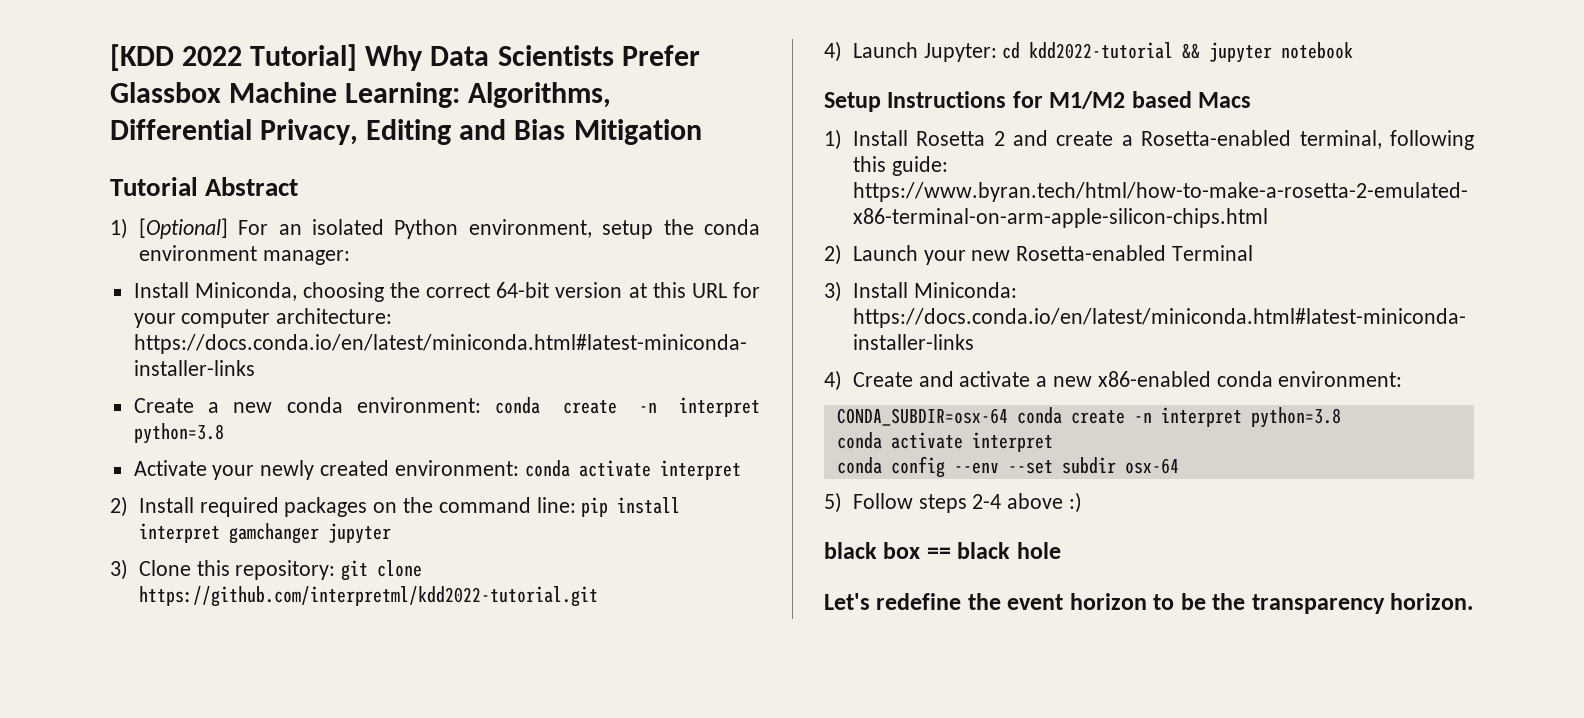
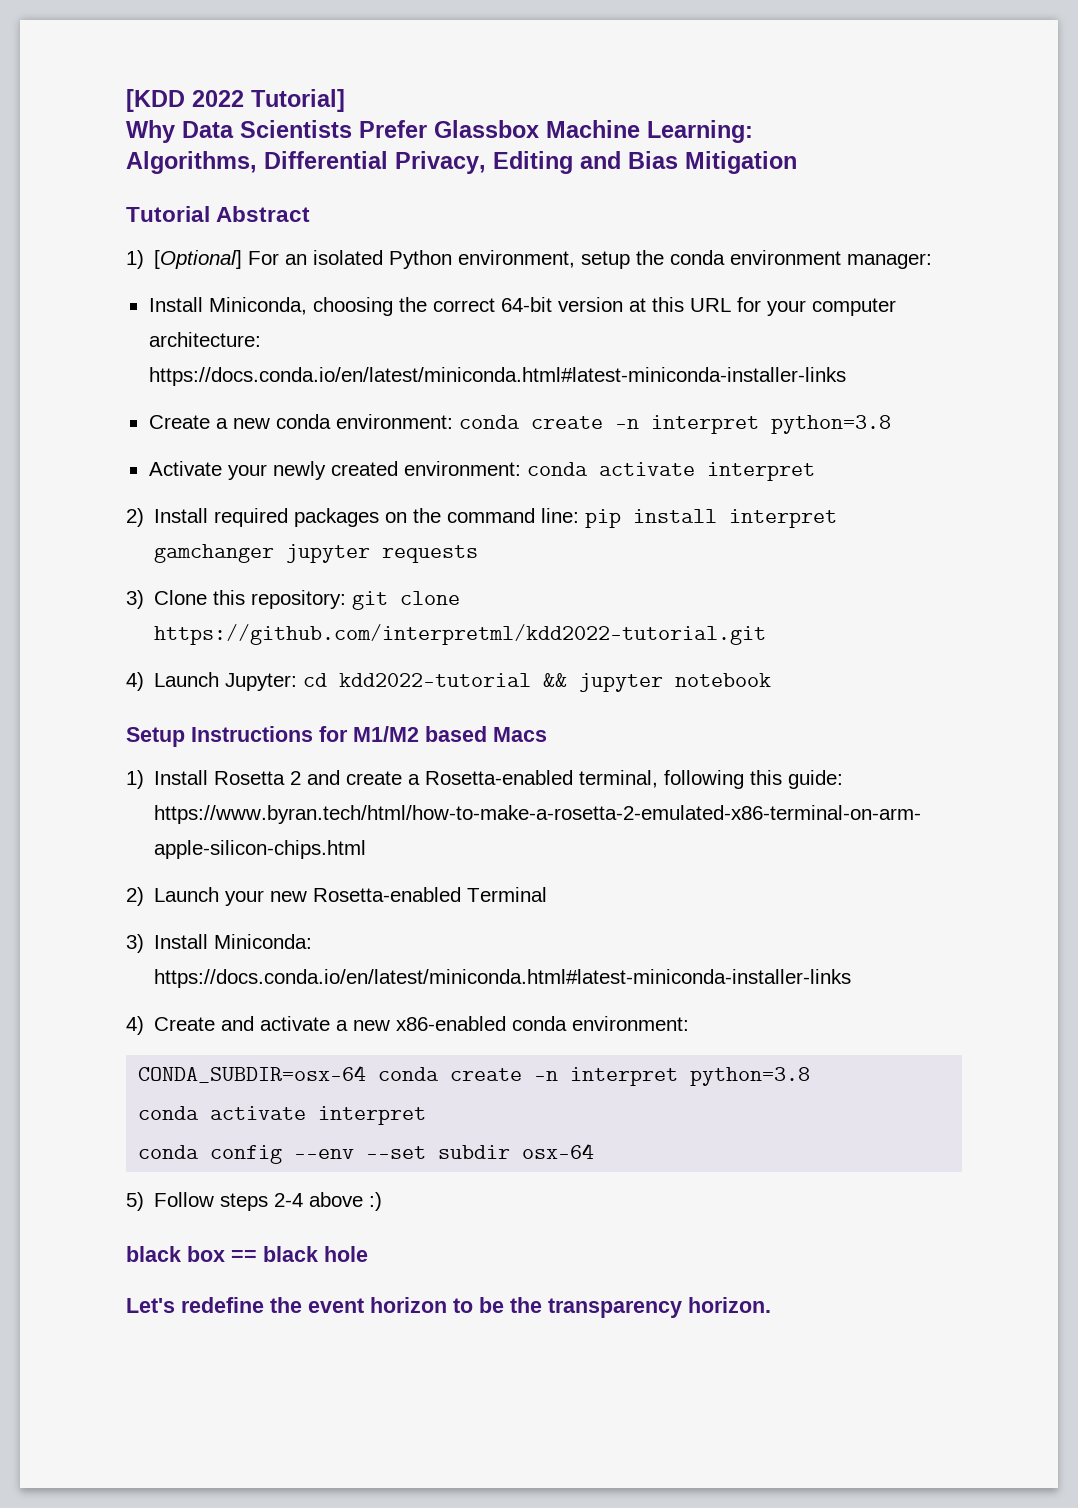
(358, 57) none -> (345, 100) //
(461, 95) none -> (753, 131) //
(391, 533) none -> [382,545,479,563] requests

